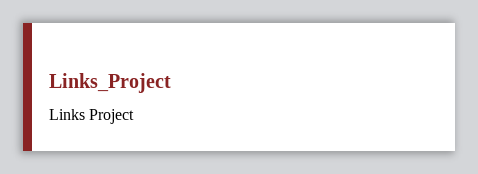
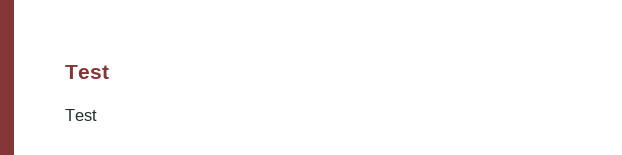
[49,73,171,93] [49,109,135,124] Links_Project // Links Project -> [65,65,109,79] [65,109,97,121] Test // Test

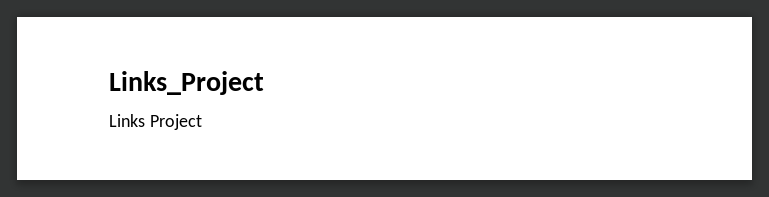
[65,65,109,79] [65,109,97,121] Test // Test -> [109,71,264,95] [109,114,202,130] Links_Project // Links Project

